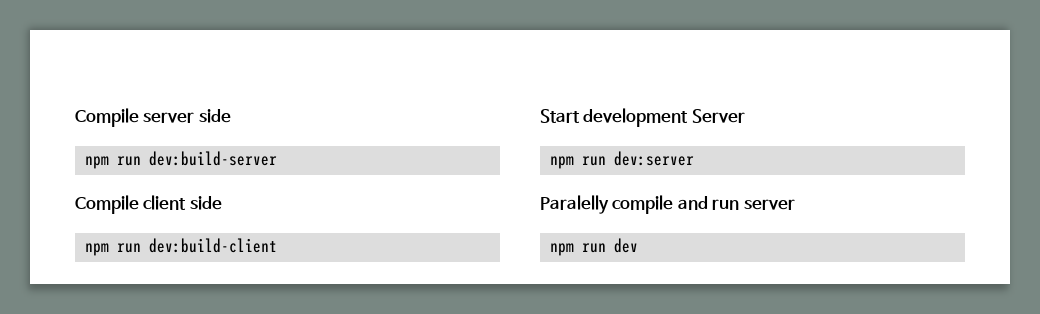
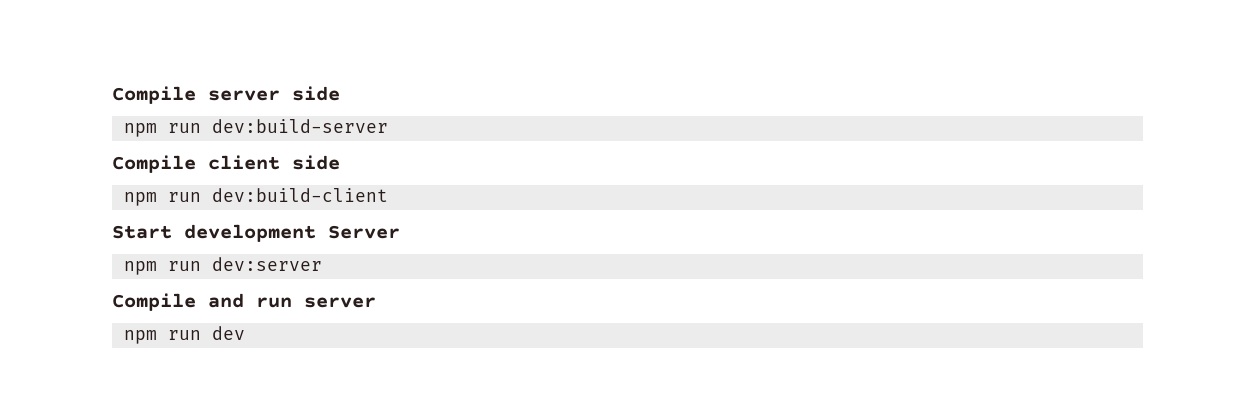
[540,195,674,214] Paralelly compile -> [112,293,196,311] Compile

